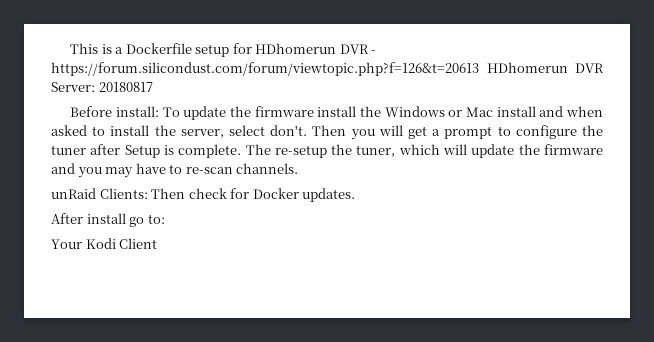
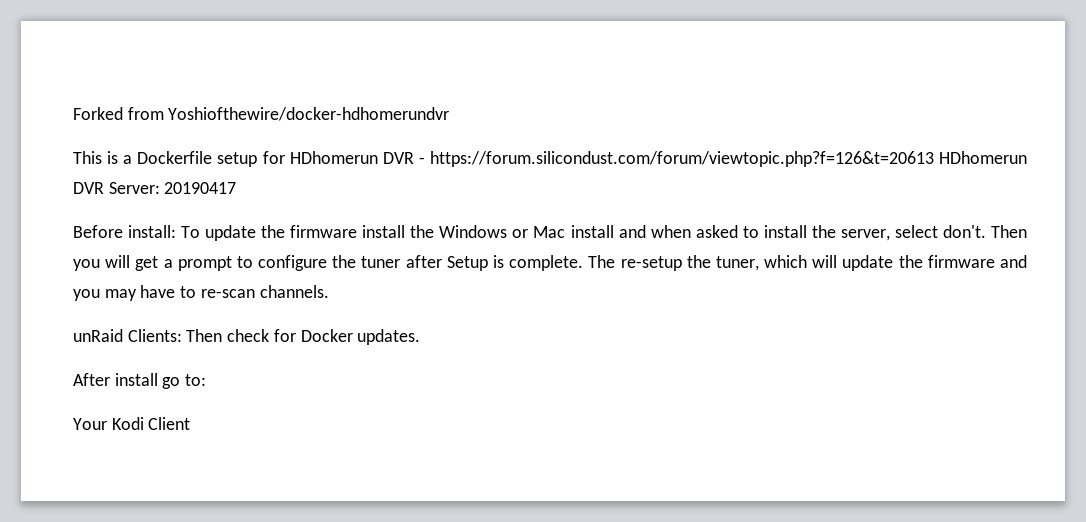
(70, 48) none -> [73,107,450,121] Forked from Yoshiofthewire/docker-hdhomerundvr //
[98,82,153,92] 20180817 -> [164,182,237,194] 20190417

